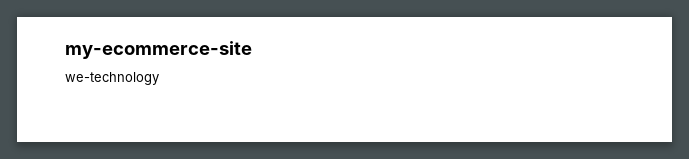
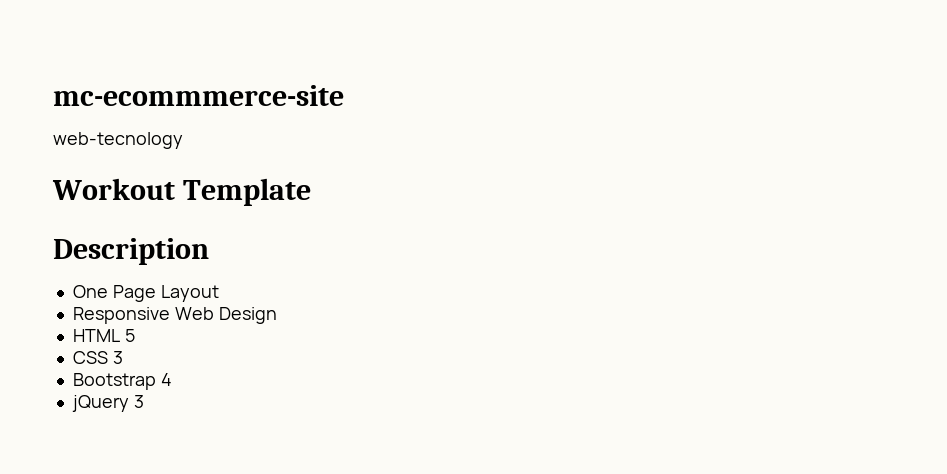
[65,41,252,59] [65,72,159,85] my-ecommerce-site // we-technology -> [53,85,344,106] [53,132,183,149] [52,178,312,206] [53,238,209,265] [72,285,219,302] [72,307,277,324] [72,329,135,342] [72,351,123,364] [72,373,172,390] [71,395,144,412] mc-ecommmerce-site // web-tecnology // Workout Template // Description // One Page Layout // Responsive Web Design // HTML 5 // CSS 3 // Bootstrap 4 // jQuery 3

